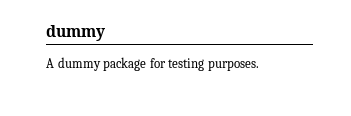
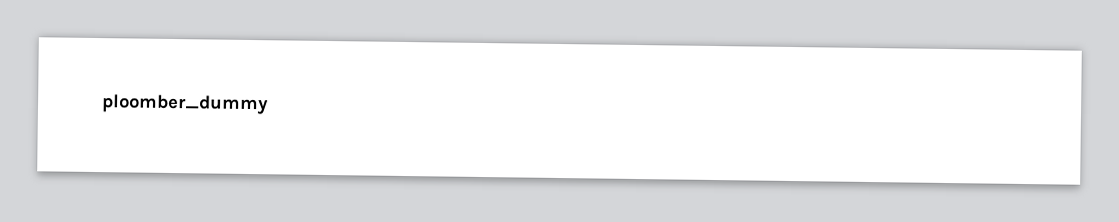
[46,25,105,41] [46,57,259,71] dummy // A dummy package for testing purposes. -> [101,94,269,115] ploomber_dummy

